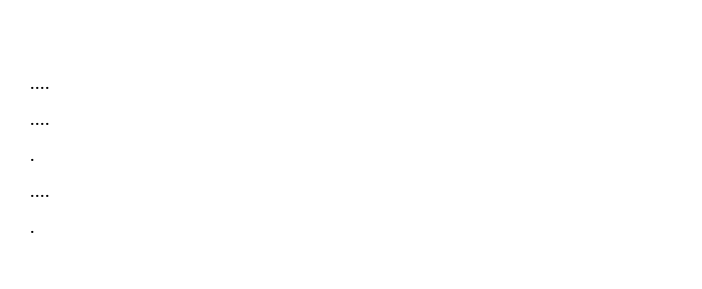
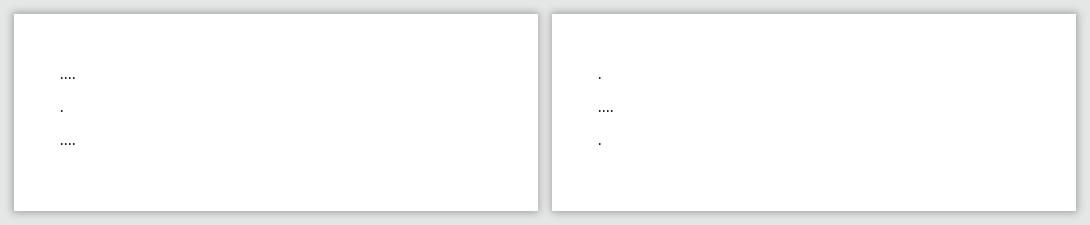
[30,86,50,89] .... -> [60,77,76,79] [60,110,64,112] .... // .

